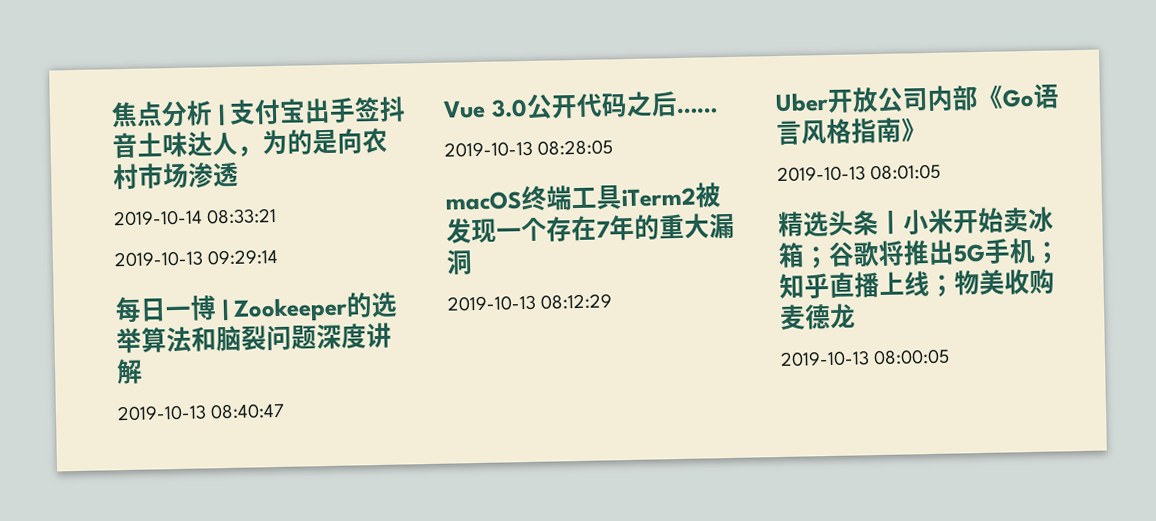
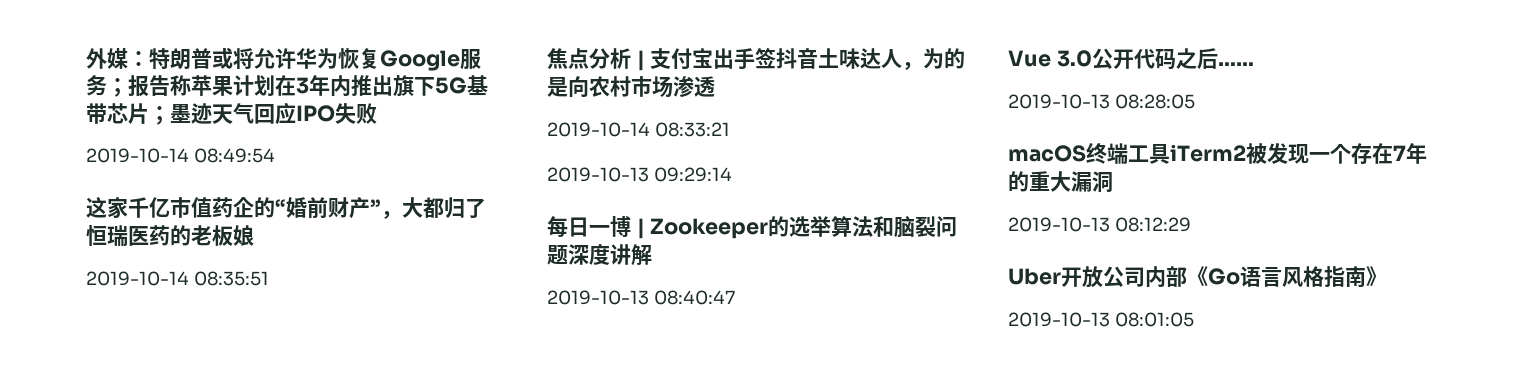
(111, 114) none -> [86,47,481,71] [86,75,488,97] [86,102,377,125] [86,148,275,163] [86,197,486,219] [86,225,254,246] [86,271,269,286] 外媒：特朗普或将允许华为恢复Google服务；报告称苹果计划在3年内推出旗下5G基带芯片；墨迹天气回应IPO失败 // 2019-10-14 08:49:54 // 这家千亿市值药企的“婚前财产”，大都归了恒瑞医药的老板娘 // 2019-10-14 08:35:51 //
[778,206,1054,238] [778,237,1061,269] [779,268,1055,299] [779,303,856,330] [780,348,951,367] // 精选头条丨小米开始卖冰箱；谷歌将推出5G手机；知乎直播上线；物美收购麦德龙 // 2019-10-13 08:00:05 -> (1194, 319) none

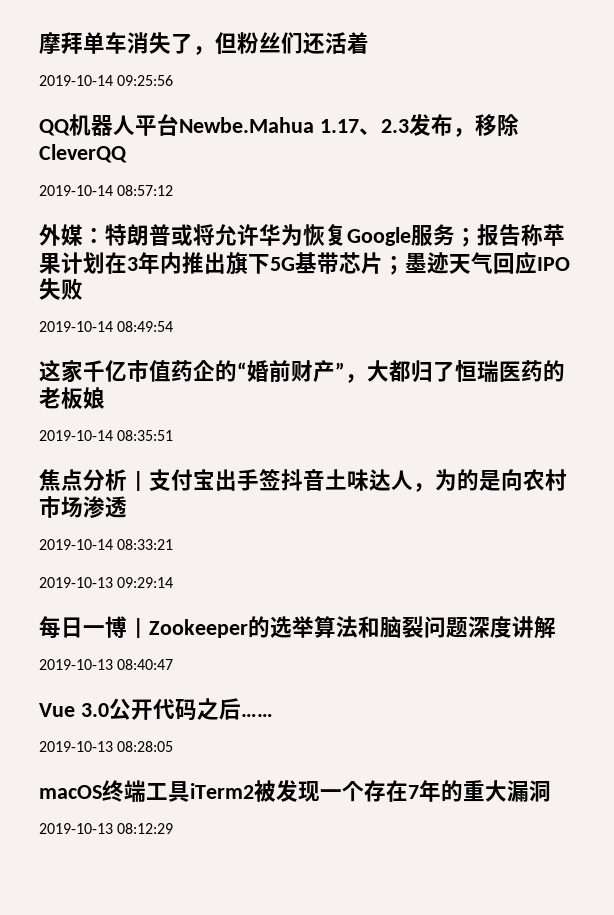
(86, 58) none -> [39,32,369,55] [39,75,174,86] [39,114,519,137] [39,144,127,163] [39,185,174,196] 摩拜单车消失了，但粉丝们还活着 // 2019-10-14 09:25:56 // QQ机器人平台Newbe.Mahua 1.17、2.3发布，移除CleverQQ // 2019-10-14 08:57:12 //
[1008,266,1387,288] [1008,312,1194,327] // Uber开放公司内部《Go语言风格指南》 // 2019-10-13 08:01:05 -> (174, 828) none

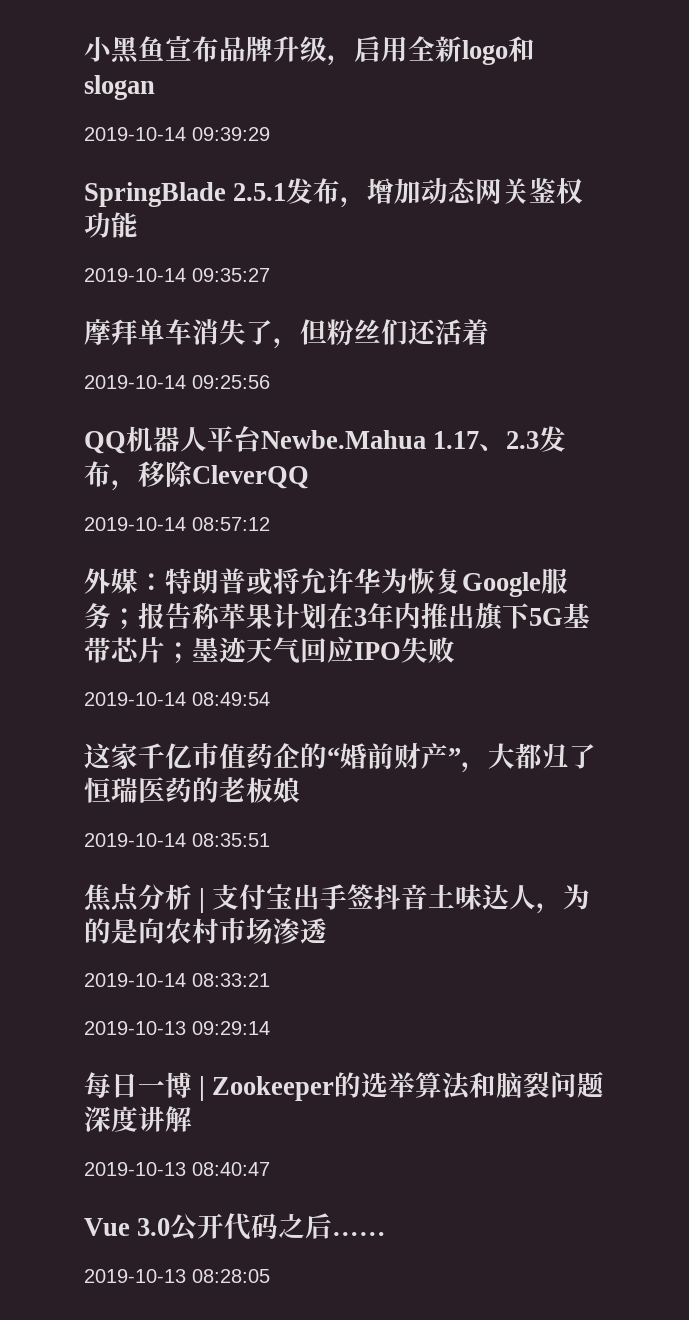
(39, 43) none -> [84,36,535,66] [84,75,155,100] [84,127,270,141] [84,177,584,208] [84,212,138,238] [84,268,270,282] 小黑鱼宣布品牌升级，启用全新logo和slogan // 2019-10-14 09:39:29 // SpringBlade 2.5.1发布，增加动态网关鉴权功能 // 2019-10-14 09:35:27 //
[39,780,551,802] [39,823,174,834] // macOS终端工具iTerm2被发现一个存在7年的重大漏洞 // 2019-10-13 08:12:29 -> (270, 1276) none

